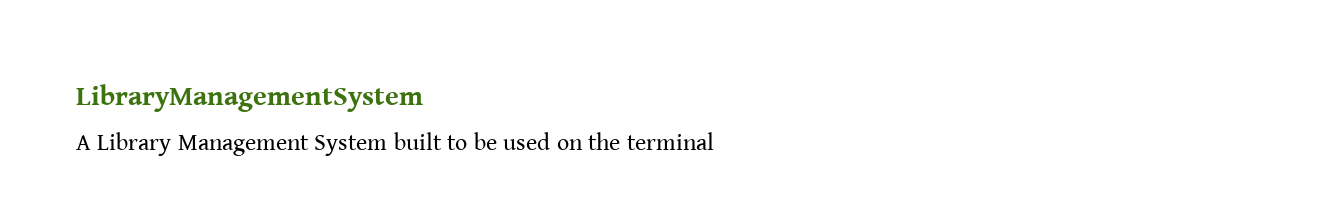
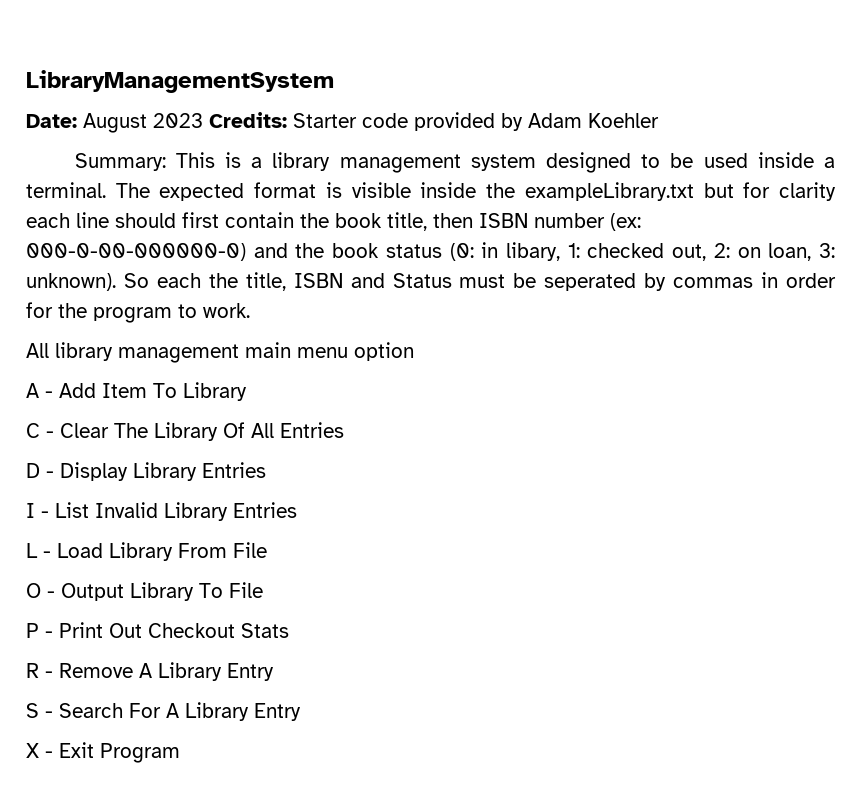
[76,132,714,156] A Library Management System built to be used on the terminal -> [26,112,659,133] [74,152,835,173] [26,182,837,201] [26,212,641,231] [26,242,835,261] [26,272,837,291] [26,302,250,323] [26,342,414,363] [26,382,247,401] [26,422,344,441] [26,462,266,481] [26,502,297,521] [26,542,267,561] [26,582,263,601] [26,622,289,638] [26,662,274,681] [26,702,301,721] [26,742,180,763] Date: August 2023 Credits: Starter code provided by Adam Koehler // Summary: This is a library management system designed to be used inside a terminal. The expected format is visible inside the exampleLibrary.txt but for clarity each line should first contain the book title, then ISBN number (ex: 000-0-00-000000-0) and the book status (0: in libary, 1: checked out, 2: on loan, 3: unknown). So each the title, ISBN and Status must be seperated by commas in order for the program to work. // All library management main menu option // A - Add Item To Library // C - Clear The Library Of All Entries // D - Display Library Entries // I - List Invalid Library Entries // L - Load Library From File // O - Output Library To File // P - Print Out Checkout Stats // R - Remove A Library Entry // S - Search For A Library Entry // X - Exit Program

